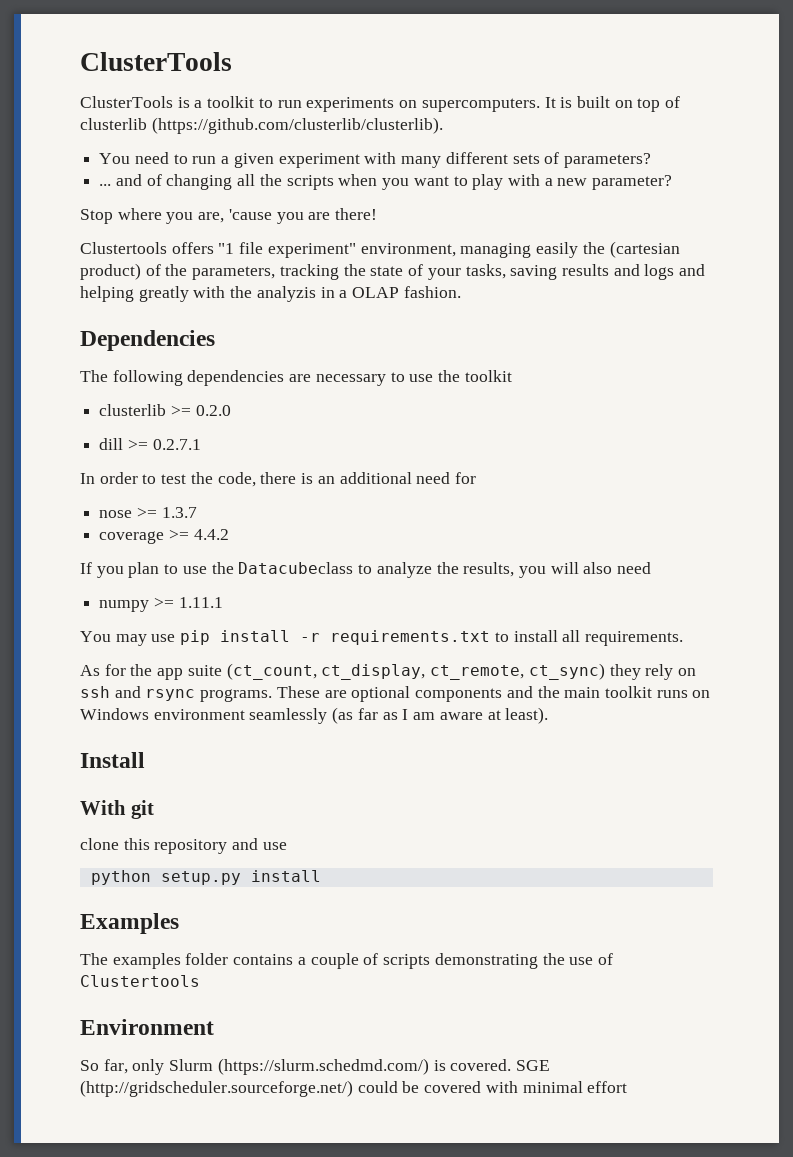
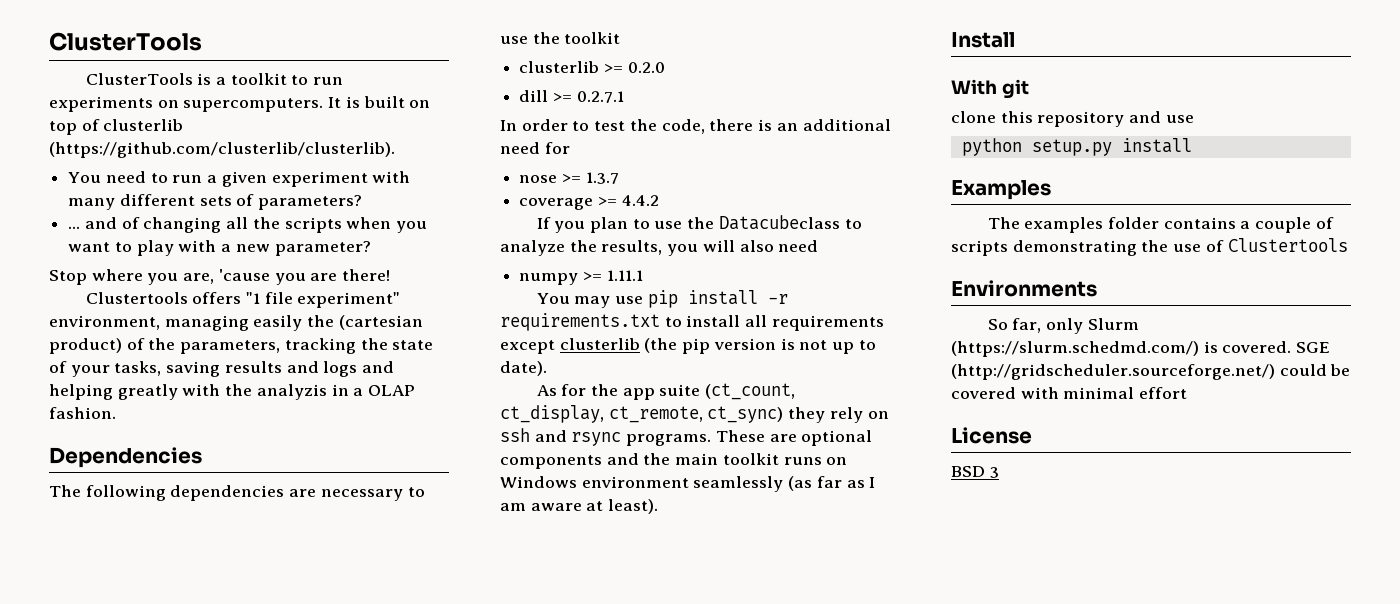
[585,631,684,646] requirements. -> [771,315,884,331] [500,338,876,354] [500,361,547,376] requirements except clusterlib (the pip version is not up to date).
[80,1019,214,1035] Environment -> [951,280,1097,297] Environments
(628, 1087) none -> [951,427,1032,444] [951,466,999,478] // License // BSD 3

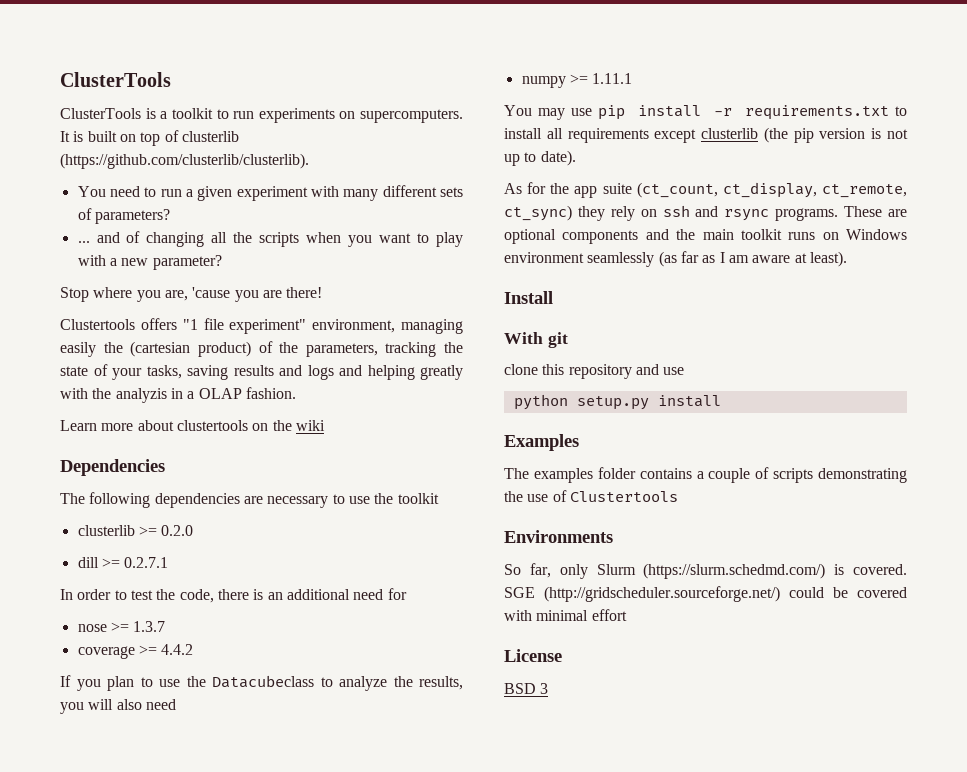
(116, 413) none -> [60,420,325,431] // Learn more about clustertools on the wiki

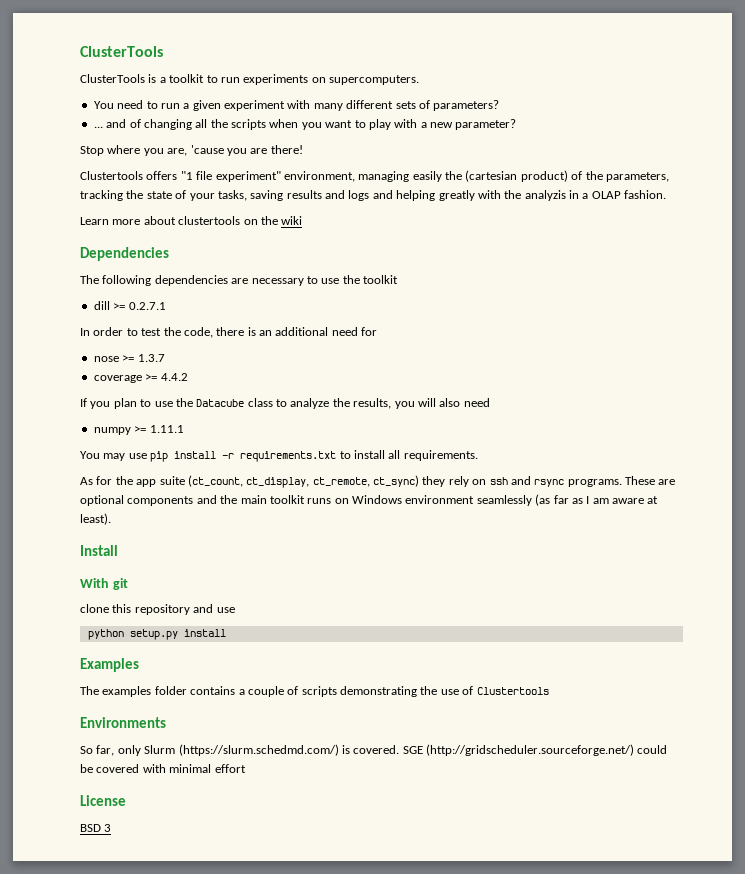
[60,130,239,146] [60,153,309,169] It is built on top of clusterlib (https://github.com/clusterlib/clusterlib). -> (419, 80) none
[77,525,194,536] // clusterlib >= 0.2.0 -> (398, 279) none
[212,675,314,688] Datacubeclass -> [196,398,273,407] Datacube class
[567,127,908,143] [504,150,576,166] requirements except clusterlib (the pip version is not up to date). -> [403,450,478,461] requirements.

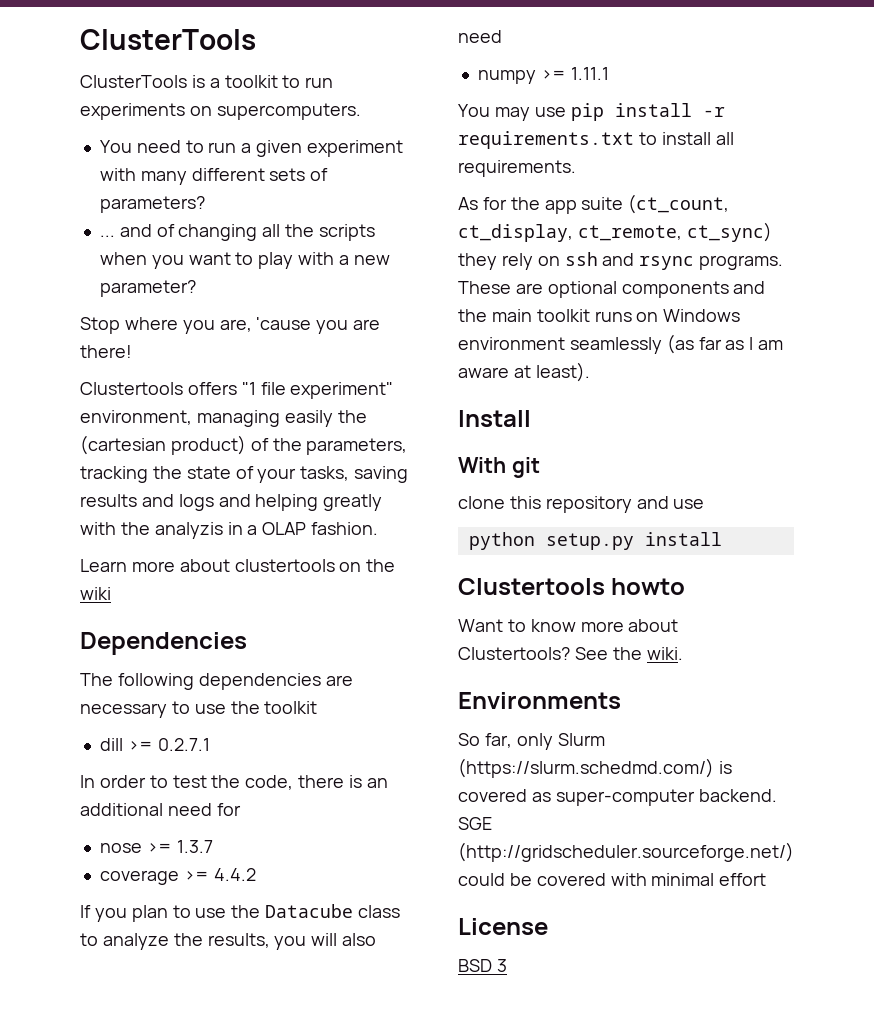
[80,658,139,672] [80,686,549,697] Examples // The examples folder contains a couple of scripts demonstrating the use of Clustertools -> [458,578,686,595] [458,619,679,632] [458,647,683,660] Clustertools howto // Want to know more about Clustertools? See the wiki.
[353,745,400,754] covered. -> [458,789,777,806] covered as super-computer backend.

